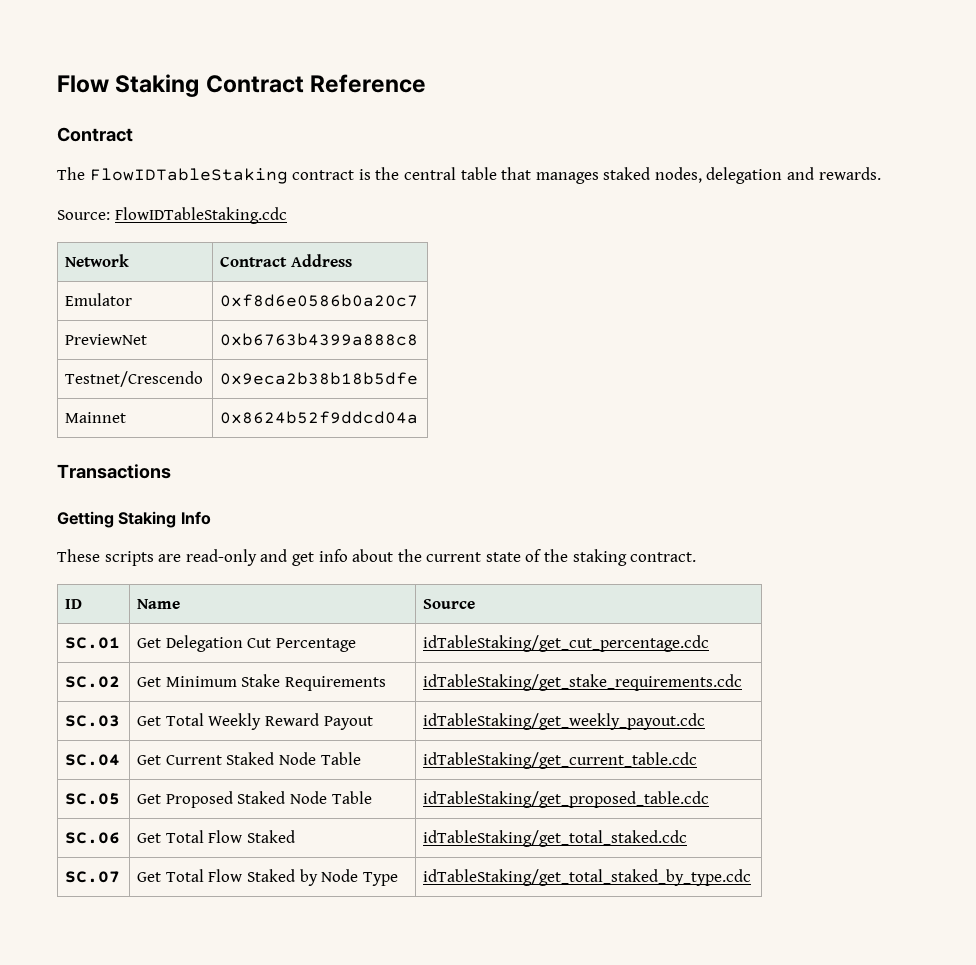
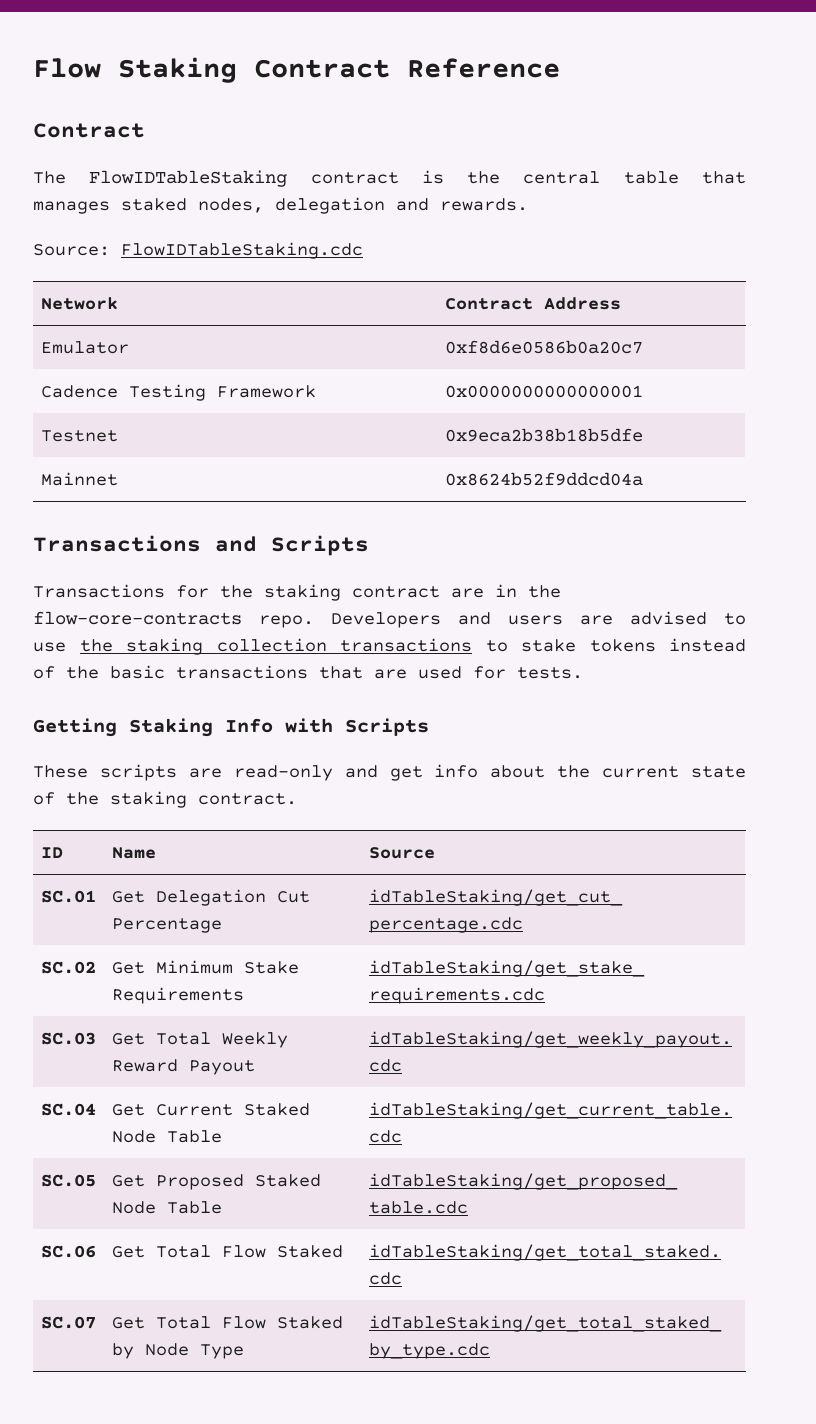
[65,334,148,345] [220,333,419,346] [65,371,204,387] PreviewNet | 0xb6763b4399a888c8 // Testnet/Crescendo -> [40,384,316,401] [444,385,643,398] [40,430,118,442] Cadence Testing Framework | 0x0000000000000001 // Testnet
(171, 471) none -> [215,535,369,556] [33,584,561,601] [33,611,746,628] [33,638,746,655] [33,665,583,679] and Scripts // Transactions for the staking contract are in the flow-core-contracts repo. Developers and users are advised to use the staking collection transactions to stake tokens instead of the basic transactions that are used for tests.
(211, 518) none -> [285,718,429,736] with Scripts

